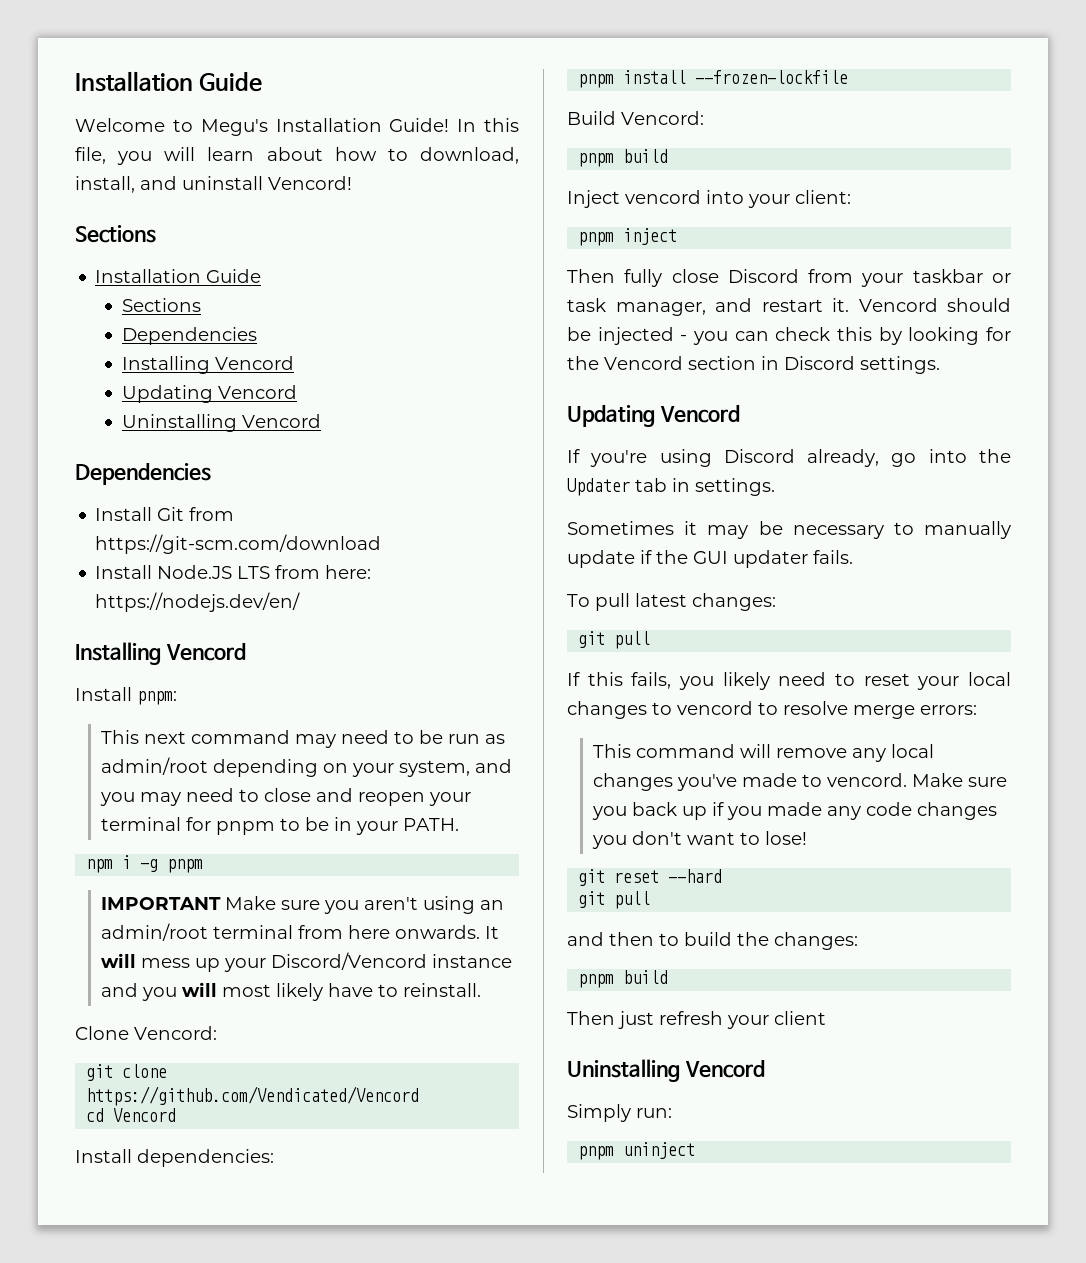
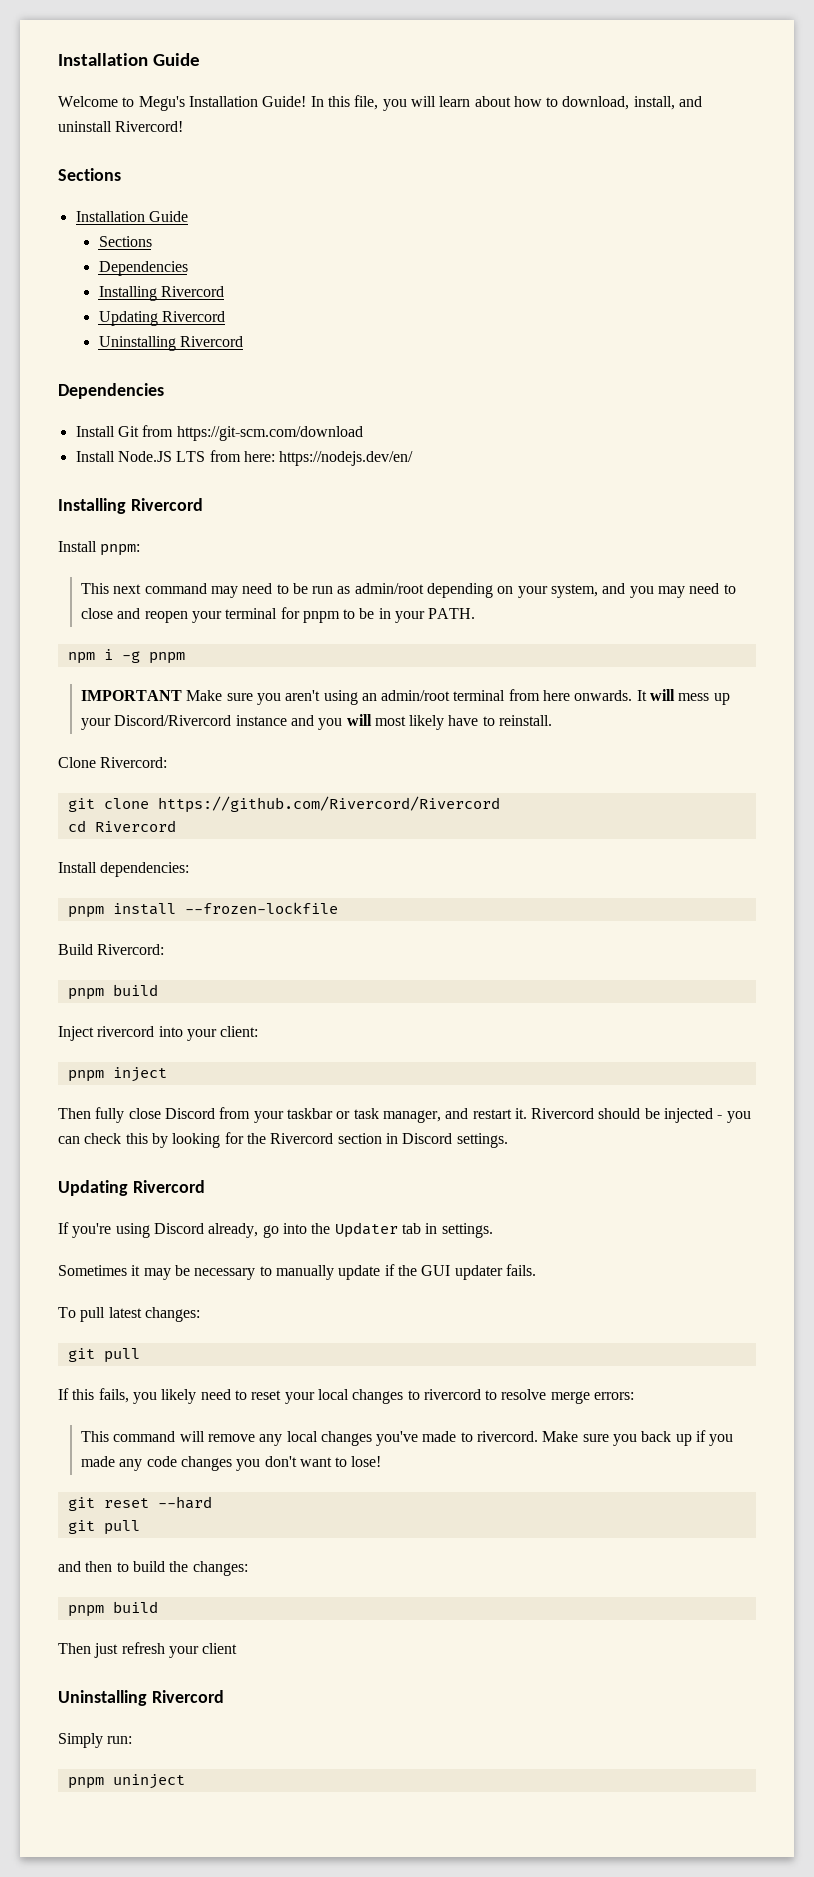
[268,176,352,190] Vencord! -> [115,121,184,132] Rivercord!
[214,356,294,370] [121,385,297,403] [121,414,321,432] Vencord // Updating Vencord // Uninstalling Vencord -> [160,286,224,297] [98,311,225,326] [98,336,243,351] Rivercord // Updating Rivercord // Uninstalling Rivercord
[165,643,246,661] Vencord -> [130,498,203,511] Rivercord
[271,952,428,970] Discord/Vencord -> [114,715,232,726] Discord/Rivercord
[134,1026,217,1040] Vencord: -> [100,757,168,768] Rivercord:
[86,1086,420,1106] https://github.com/Vendicated/Vencord -> [157,796,500,813] https://github.com/Rivercord/Rivercord
[113,1108,177,1122] Vencord -> [94,820,176,832] Rivercord
[621,111,704,125] Vencord: -> [97,944,165,955] Rivercord:
[625,190,701,204] vencord -> [97,1026,155,1037] rivercord
[858,298,938,312] Vencord -> [531,1108,595,1119] Rivercord
[604,356,683,370] Vencord -> [270,1133,334,1144] Rivercord
[659,405,740,423] Vencord -> [132,1180,205,1193] Rivercord
[677,701,753,715] vencord -> [423,1389,481,1400] rivercord
[827,773,908,787] vencord. -> [477,1431,539,1442] rivercord.
[684,1060,765,1078] Vencord -> [151,1690,224,1703] Rivercord

